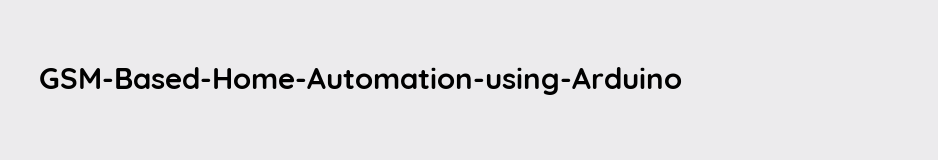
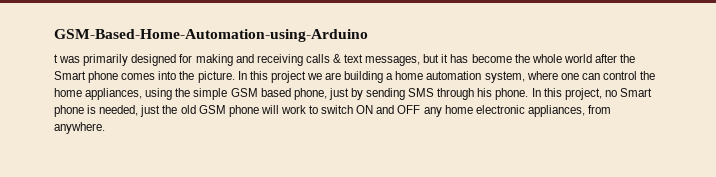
(682, 81) none -> [54,54,636,66] [54,71,656,83] [54,88,652,100] [54,105,611,117] [54,122,105,134] // t was primarily designed for making and receiving calls & text messages, but it has become the whole world after the Smart phone comes into the picture. In this project we are building a home automation system, where one can control the home appliances, using the simple GSM based phone, just by sending SMS through his phone. In this project, no Smart phone is needed, just the old GSM phone will work to switch ON and OFF any home electronic appliances, from anywhere.

